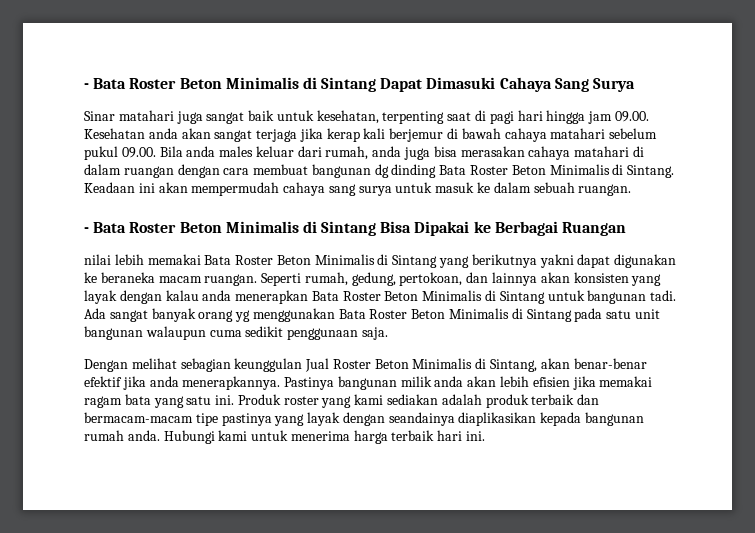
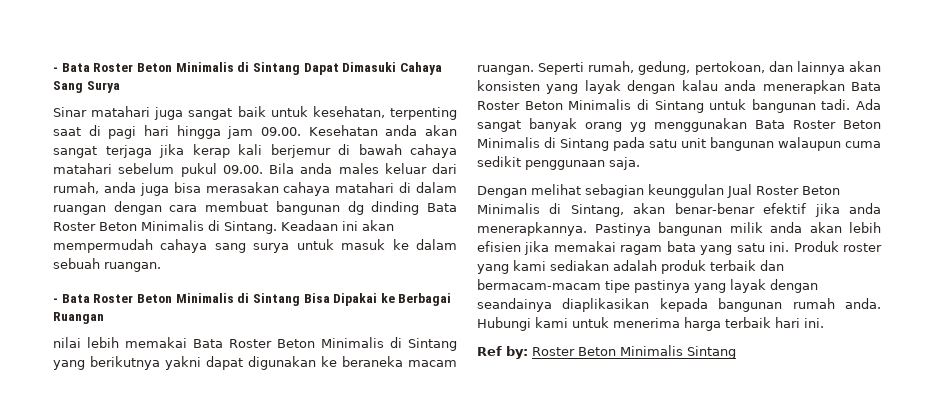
(486, 436) none -> [477,345,736,359] // Ref by: Roster Beton Minimalis Sintang

